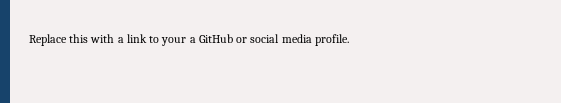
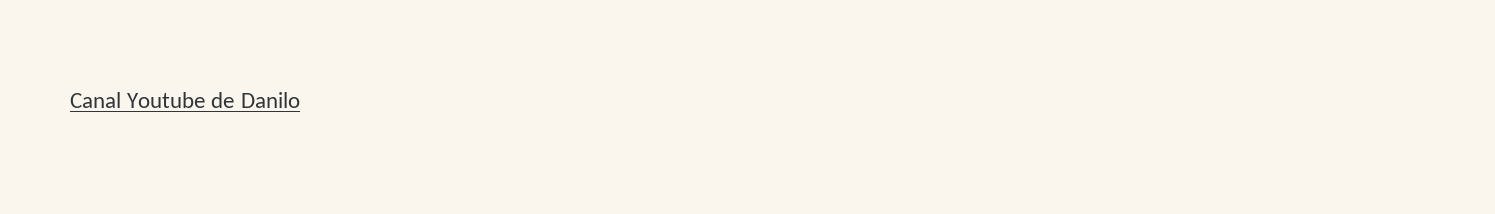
[29,34,349,46] Replace this with a link to your a GitHub or social media profile. -> [70,92,300,108] Canal Youtube de Danilo

